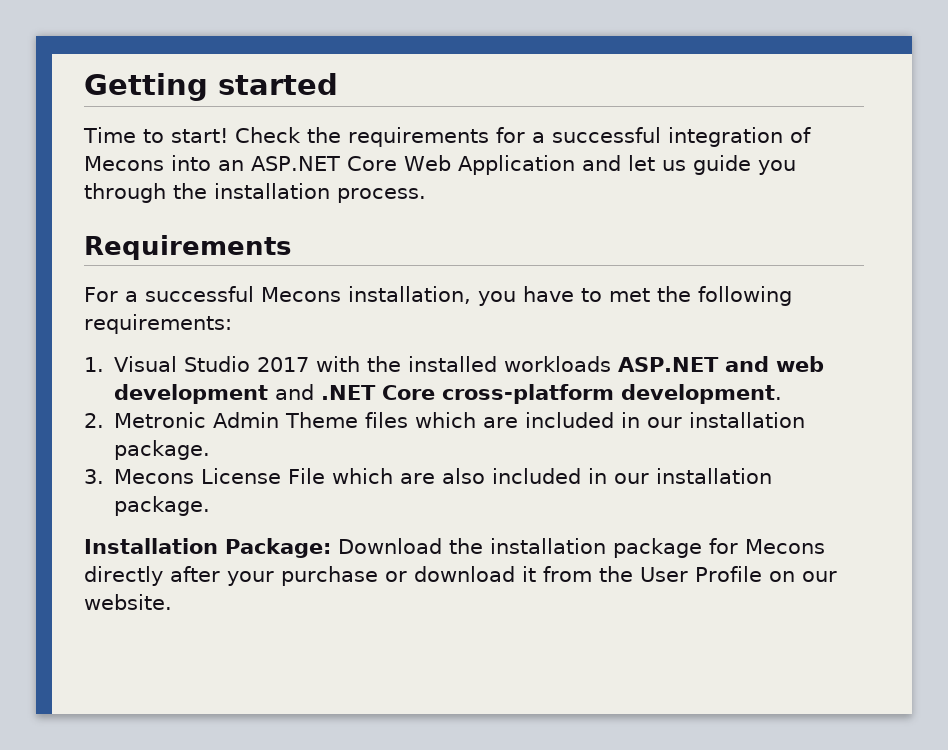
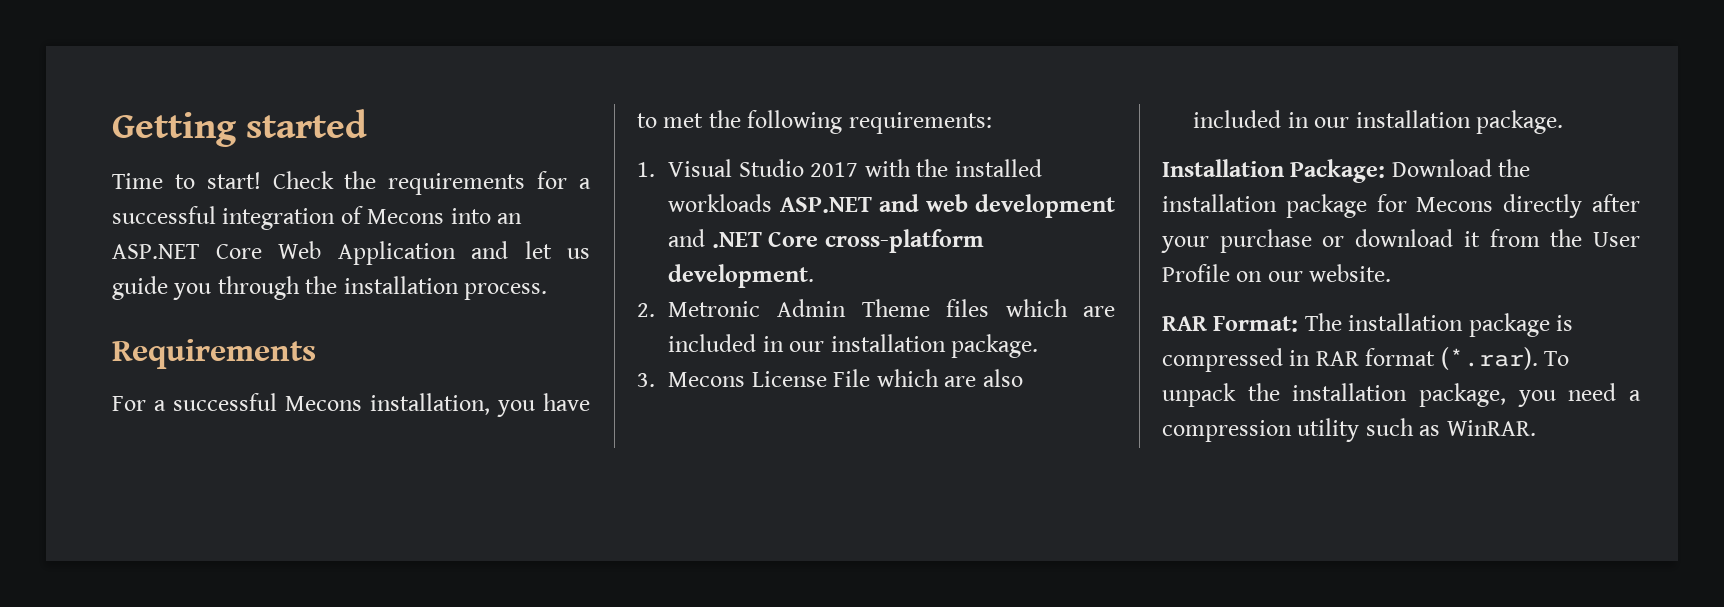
(172, 602) none -> [1162,313,1574,337] [1162,347,1570,372] [1162,383,1641,407] [1162,418,1536,442] // RAR Format: The installation package is compressed in RAR format (*.rar). To unpack the installation package, you need a compression utility such as WinRAR.

